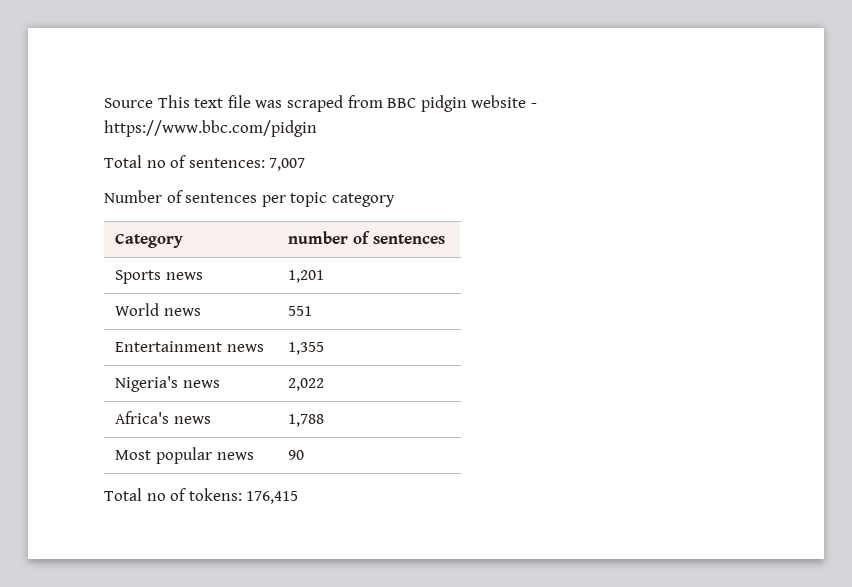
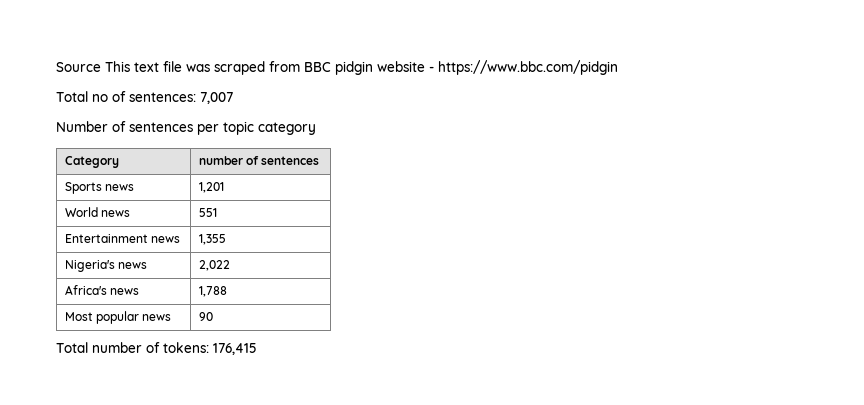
[146,493,166,501] no -> [92,342,142,353] number

